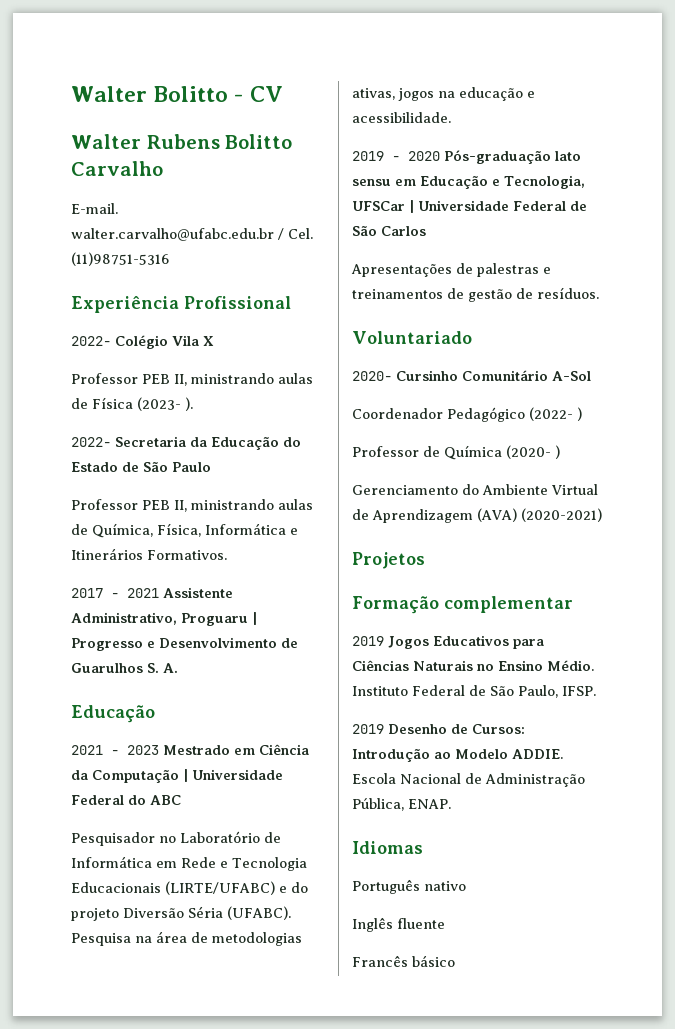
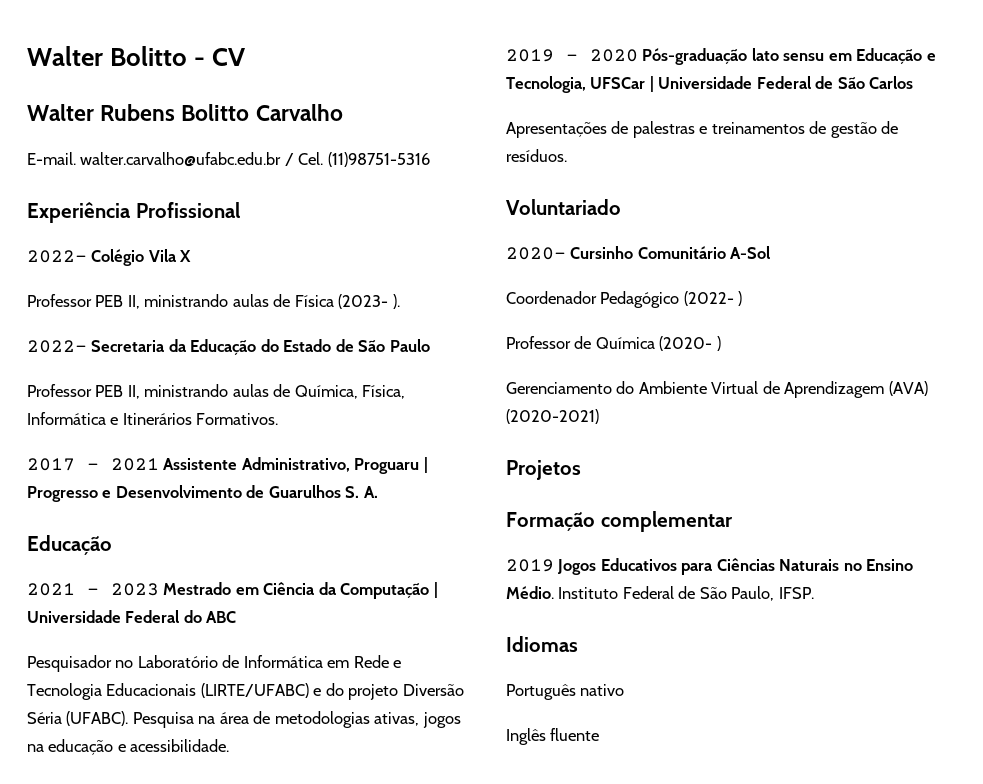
[352,724,525,734] [352,749,563,762] [352,773,585,787] [352,798,451,811] // 2019 Desenho de Cursos: Introdução ao Modelo ADDIE. Escola Nacional de Administração Pública, ENAP. -> (814, 593) none
[352,955,455,967] // Francês básico -> (600, 734) none

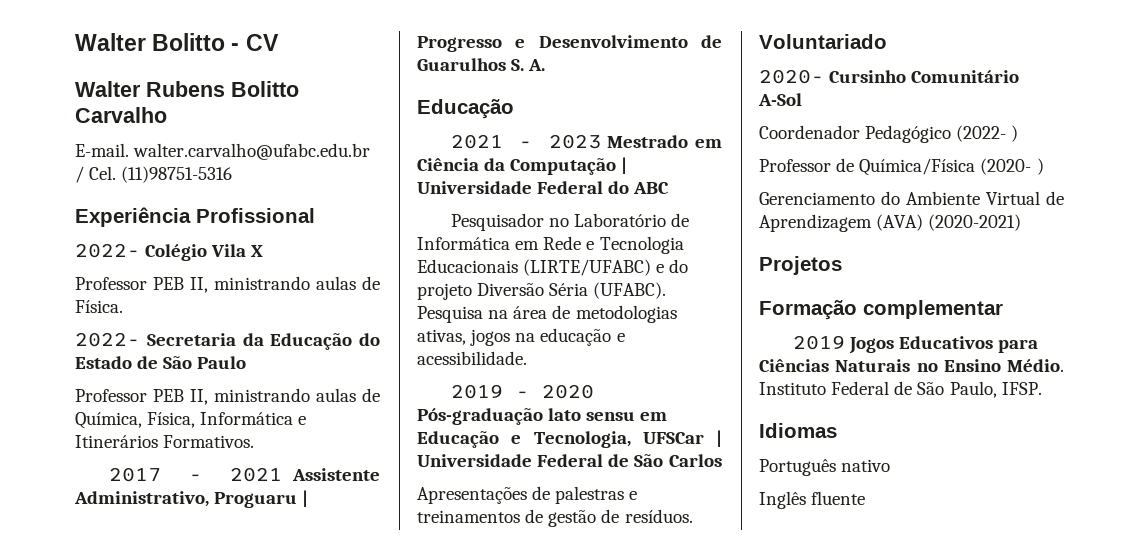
[294,294,400,309] Física (2023- ). -> [75,300,123,313] Física.
[595,337,655,349] Química -> [859,158,976,176] Química/Física

